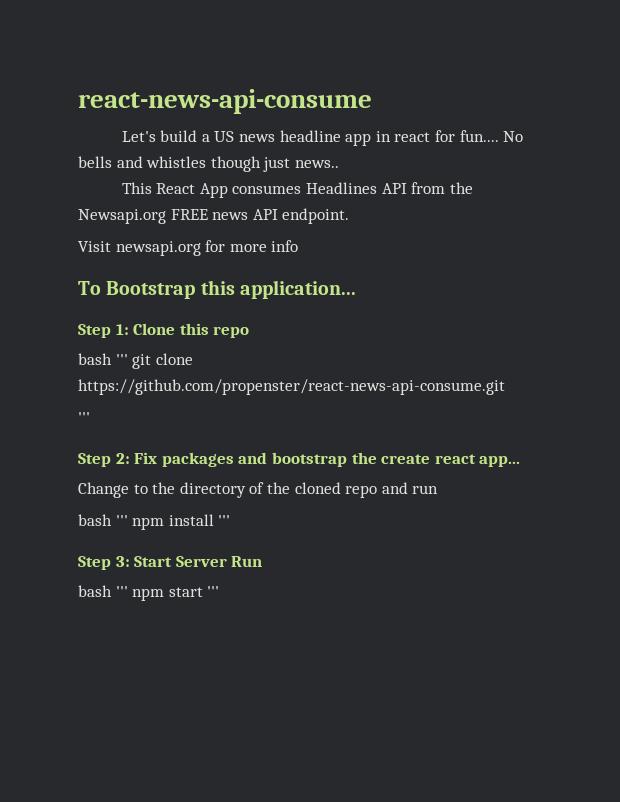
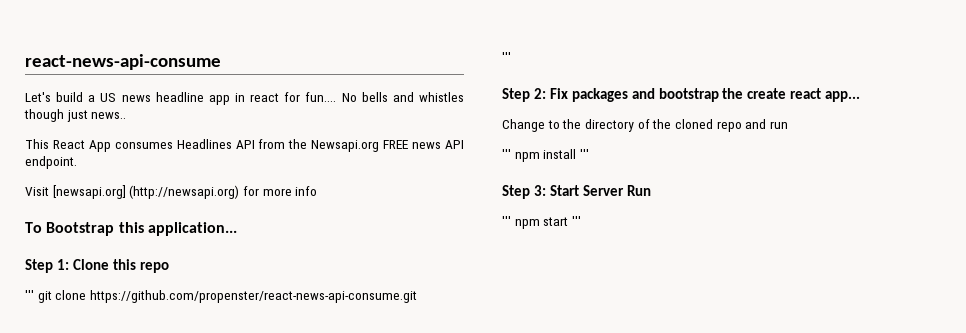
[115,241,201,256] newsapi.org -> [52,185,240,199] [newsapi.org] (http://newsapi.org)
[78,353,112,365] bash -> (169, 267) none
[78,514,112,526] bash -> (788, 125) none
[78,585,112,597] bash -> (651, 190) none

